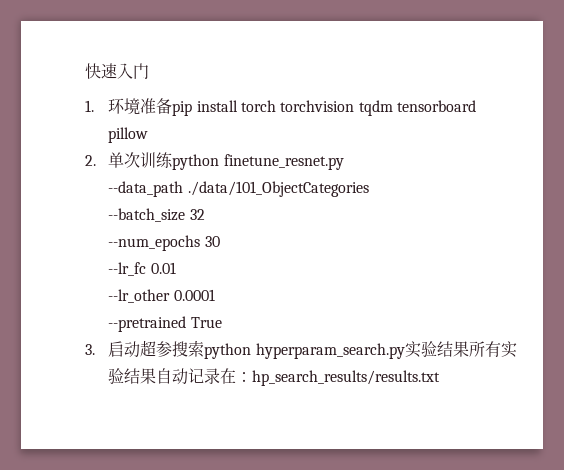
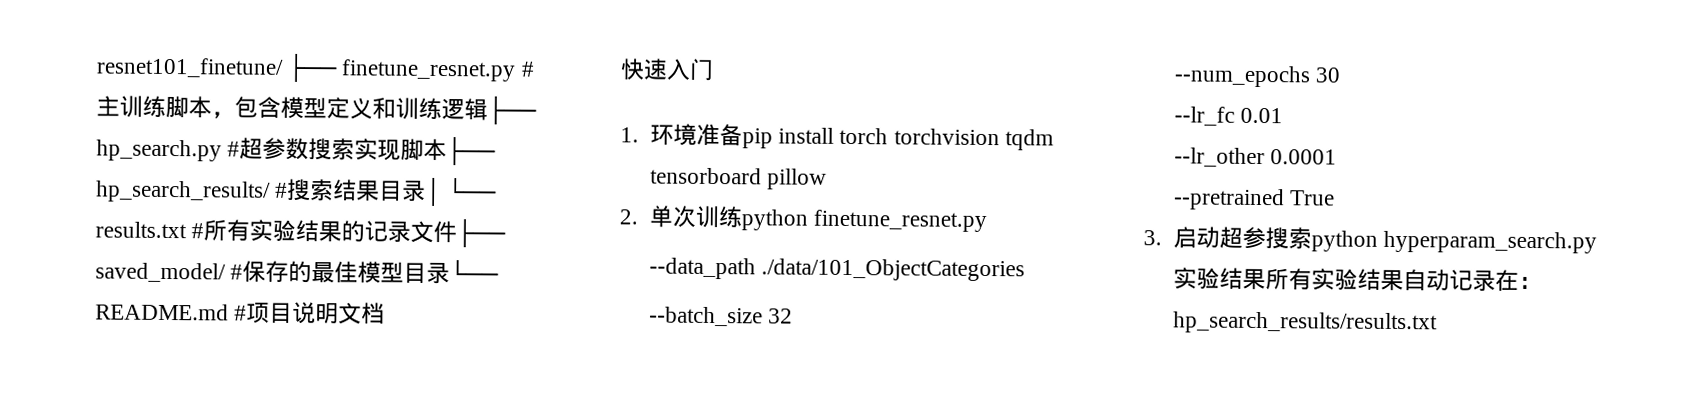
(85, 71) none -> [96,53,535,83] [96,95,537,125] [96,137,497,166] [95,177,498,207] [95,219,507,248] [95,260,500,285] [95,301,386,325] resnet101_finetune/ ├── finetune_resnet.py #主训练脚本，包含模型定义和训练逻辑├── hp_search.py #超参数搜索实现脚本├── hp_search_results/ #搜索结果目录│ └── results.txt #所有实验结果的记录文件├── saved_model/ #保存的最佳模型目录└── README.md #项目说明文档 //

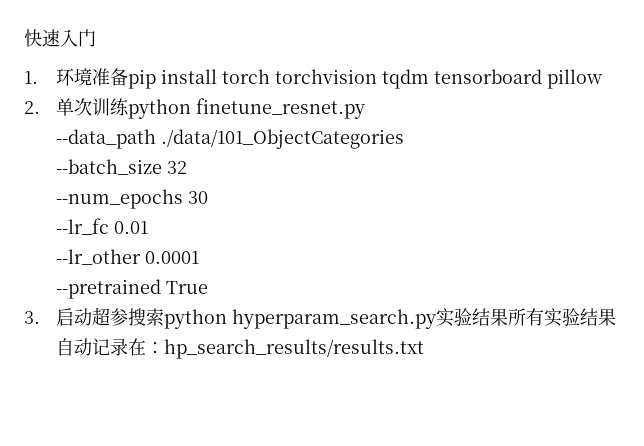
[96,53,535,83] [96,95,537,125] [96,137,497,166] [95,177,498,207] [95,219,507,248] [95,260,500,285] [95,301,386,325] resnet101_finetune/ ├── finetune_resnet.py #主训练脚本，包含模型定义和训练逻辑├── hp_search.py #超参数搜索实现脚本├── hp_search_results/ #搜索结果目录│ └── results.txt #所有实验结果的记录文件├── saved_model/ #保存的最佳模型目录└── README.md #项目说明文档 // -> (24, 38) none

